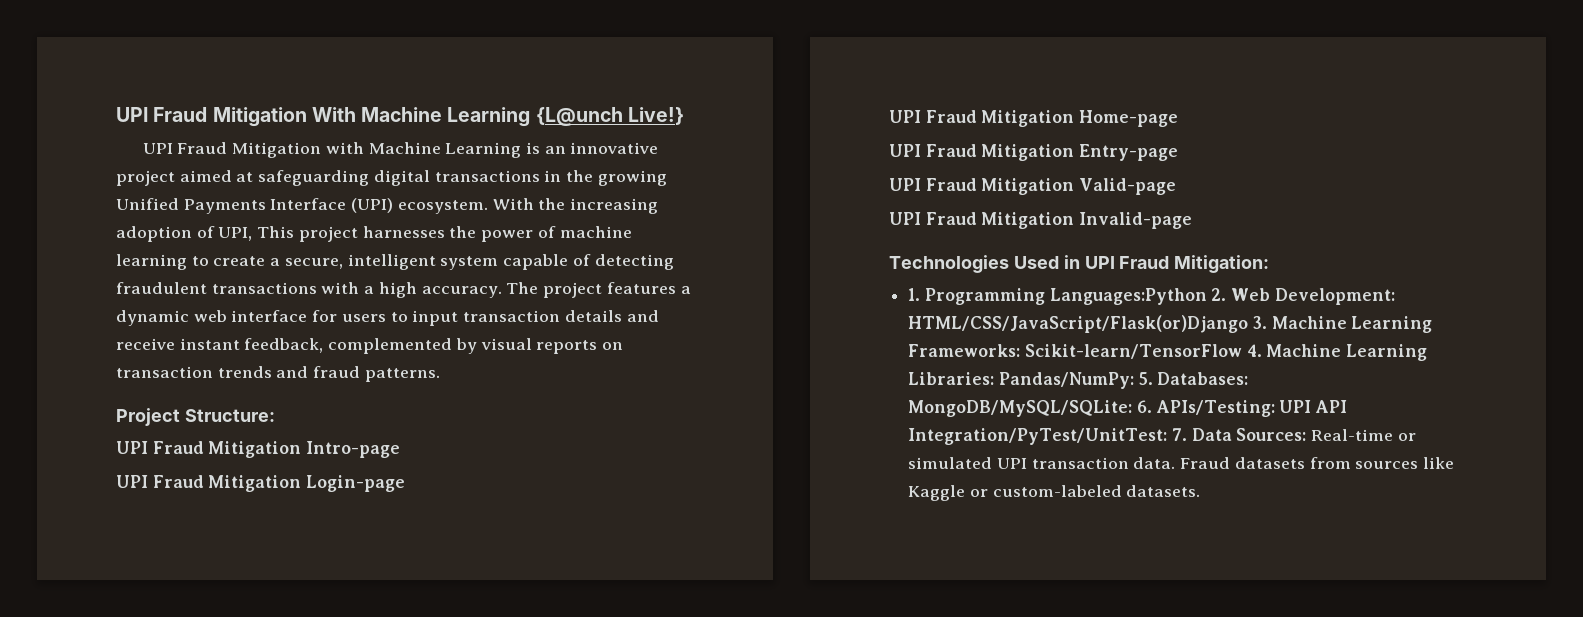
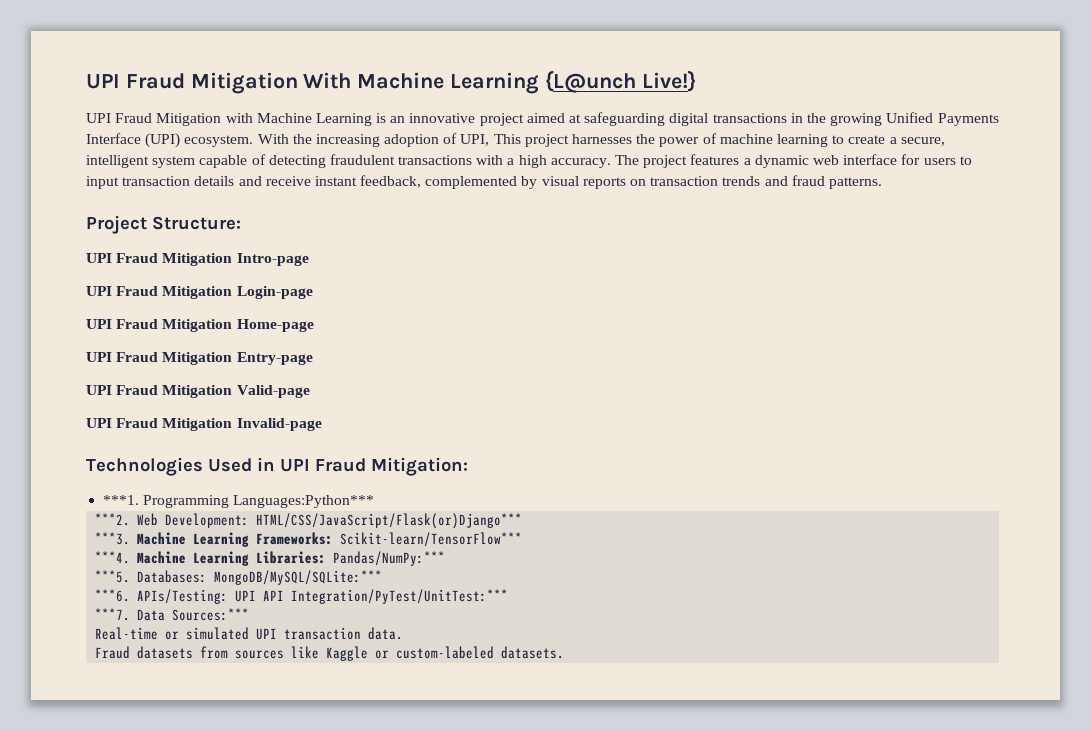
[908,288,1395,305] [908,315,1267,333] 1. Programming Languages:Python 2. Web Development: HTML/CSS/JavaScript/Flask(or)Django 3. -> [103,495,375,508] [95,513,523,529] [95,532,131,545] ***1. Programming Languages:Python*** // ***2. Web Development: HTML/CSS/JavaScript/Flask(or)Django*** // ***3.
[1024,344,1262,359] Scikit-learn/TensorFlow 4. -> [340,532,523,547] [95,551,131,564] Scikit-learn/TensorFlow*** // ***4.
[998,372,1249,389] [908,400,1348,417] [908,428,1307,445] Pandas/NumPy: 5. Databases: MongoDB/MySQL/SQLite: 6. APIs/Testing: UPI API Integration/PyTest/UnitTest: 7. Data Sources: -> [333,551,446,566] [95,570,383,585] [95,589,509,604] [95,608,250,621] Pandas/NumPy:*** // ***5. Databases: MongoDB/MySQL/SQLite:*** // ***6. APIs/Testing: UPI API Integration/PyTest/UnitTest:*** // ***7. Data Sources:*** //
(1176, 463) none -> (404, 633) //

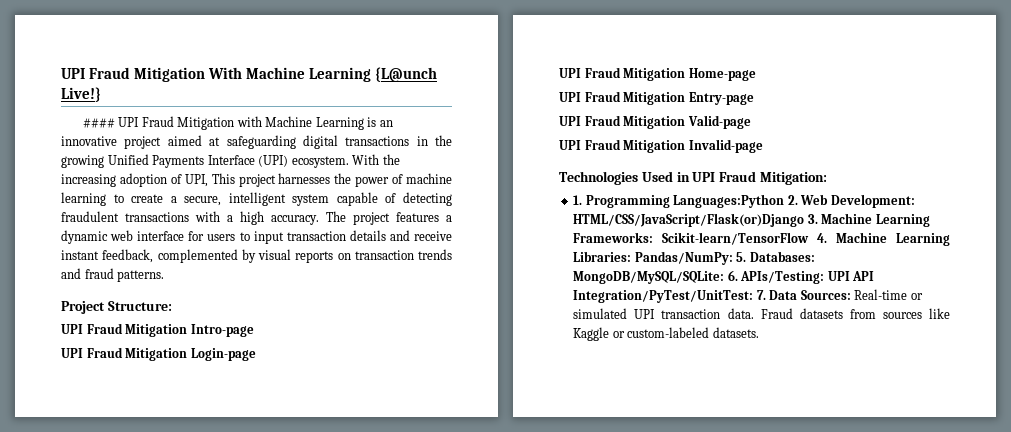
(696, 81) none -> [82,118,115,128] ####
[103,495,375,508] [95,513,523,529] [95,532,131,545] ***1. Programming Languages:Python*** // ***2. Web Development: HTML/CSS/JavaScript/Flask(or)Django*** // ***3. -> [573,194,915,208] [573,213,818,227] 1. Programming Languages:Python 2. Web Development: HTML/CSS/JavaScript/Flask(or)Django 3.
[340,532,523,547] [95,551,131,564] Scikit-learn/TensorFlow*** // ***4. -> [662,232,828,245] Scikit-learn/TensorFlow 4.
[333,551,446,566] [95,570,383,585] [95,589,509,604] [95,608,250,621] Pandas/NumPy:*** // ***5. Databases: MongoDB/MySQL/SQLite:*** // ***6. APIs/Testing: UPI API Integration/PyTest/UnitTest:*** // ***7. Data Sources:*** // -> [634,251,815,265] [573,270,875,284] [573,290,851,303] Pandas/NumPy: 5. Databases: MongoDB/MySQL/SQLite: 6. APIs/Testing: UPI API Integration/PyTest/UnitTest: 7. Data Sources:
(404, 633) // -> (754, 313) none

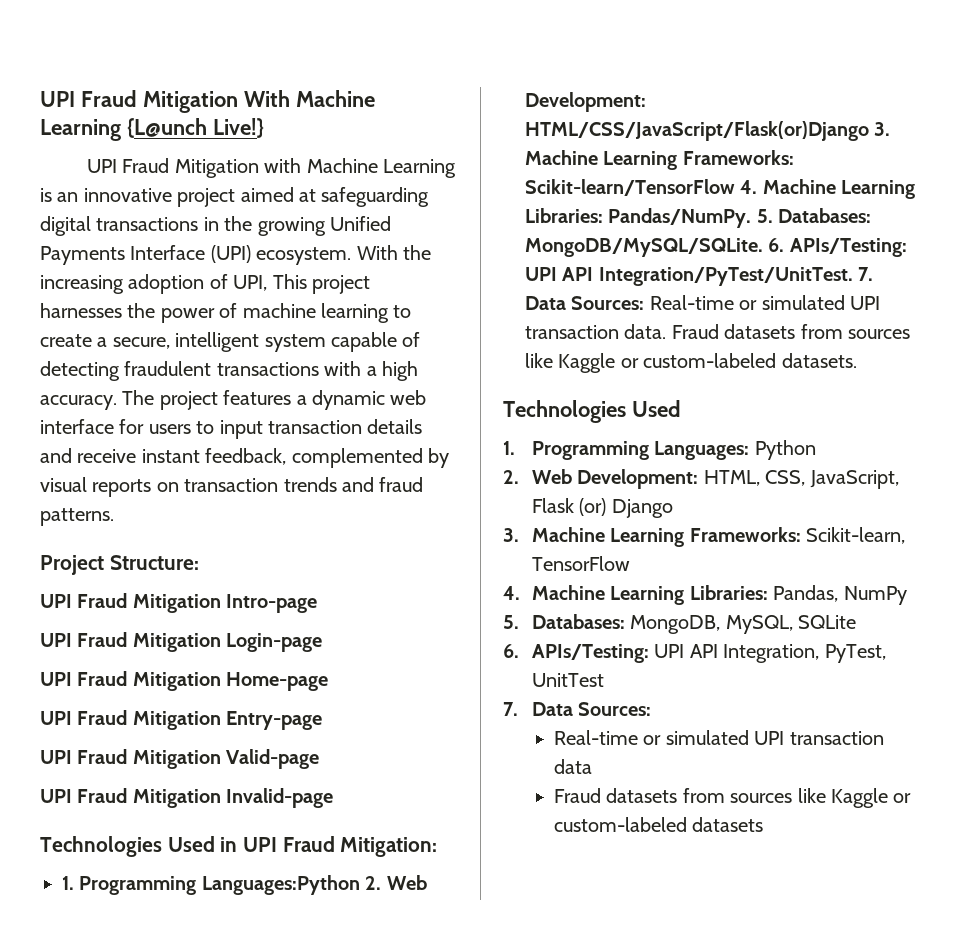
[82,118,115,128] #### -> (264, 128) none
[634,251,815,265] [573,270,875,284] [573,290,754,303] Pandas/NumPy: 5. Databases: MongoDB/MySQL/SQLite: 6. APIs/Testing: UPI API Integration/PyTest/UnitTest: -> [608,208,872,228] [525,238,907,257] [525,267,853,286] Pandas/NumPy. 5. Databases: MongoDB/MySQL/SQLite. 6. APIs/Testing: UPI API Integration/PyTest/UnitTest.
(759, 332) none -> [503,400,681,423] [503,440,816,460] [503,469,899,489] [531,498,673,518] [503,527,906,547] [531,556,630,571] [503,585,907,605] [503,614,857,634] [503,644,886,663] [531,673,604,687] [503,702,652,716] [553,730,884,745] [553,759,592,774] [553,788,912,808] [553,817,764,832] // Technologies Used // 1. Programming Languages: Python // 2. Web Development: HTML, CSS, JavaScript, Flask (or) Django // 3. Machine Learning Frameworks: Scikit-learn, TensorFlow // 4. Machine Learning Libraries: Pandas, NumPy // 5. Databases: MongoDB, MySQL, SQLite // 6. APIs/Testing: UPI API Integration, PyTest, UnitTest // 7. Data Sources: // Real-time or simulated UPI transaction data // Fraud datasets from sources like Kaggle or custom-labeled datasets

